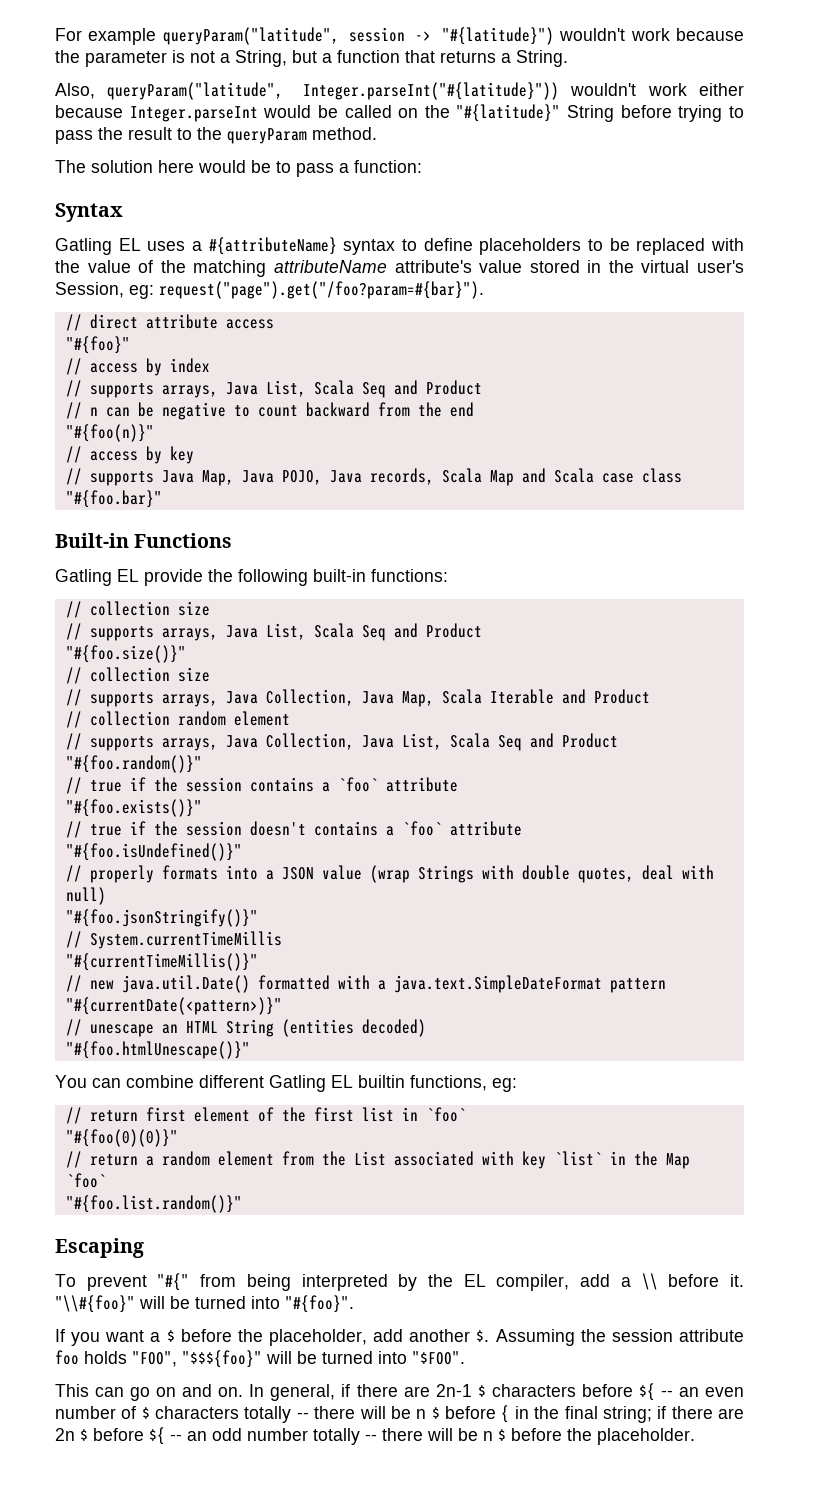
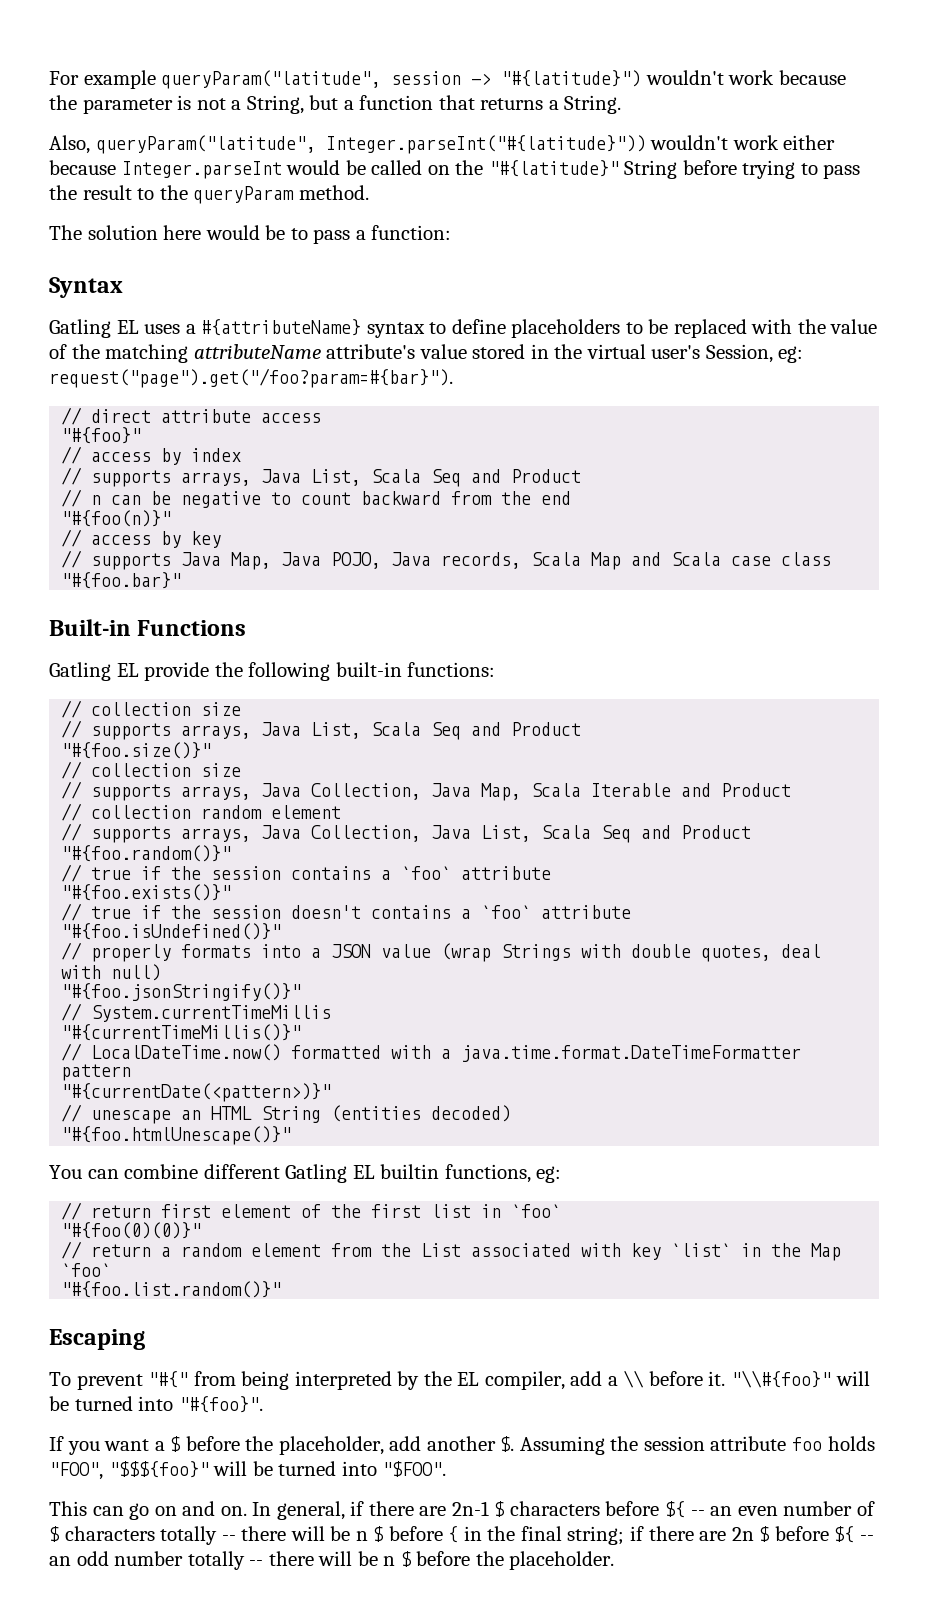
[89,975,250,993] new java.util.Date() -> [91,1044,282,1061] LocalDateTime.now()
[393,975,602,993] java.text.SimpleDateFormat -> [461,1045,802,1062] java.time.format.DateTimeFormatter

